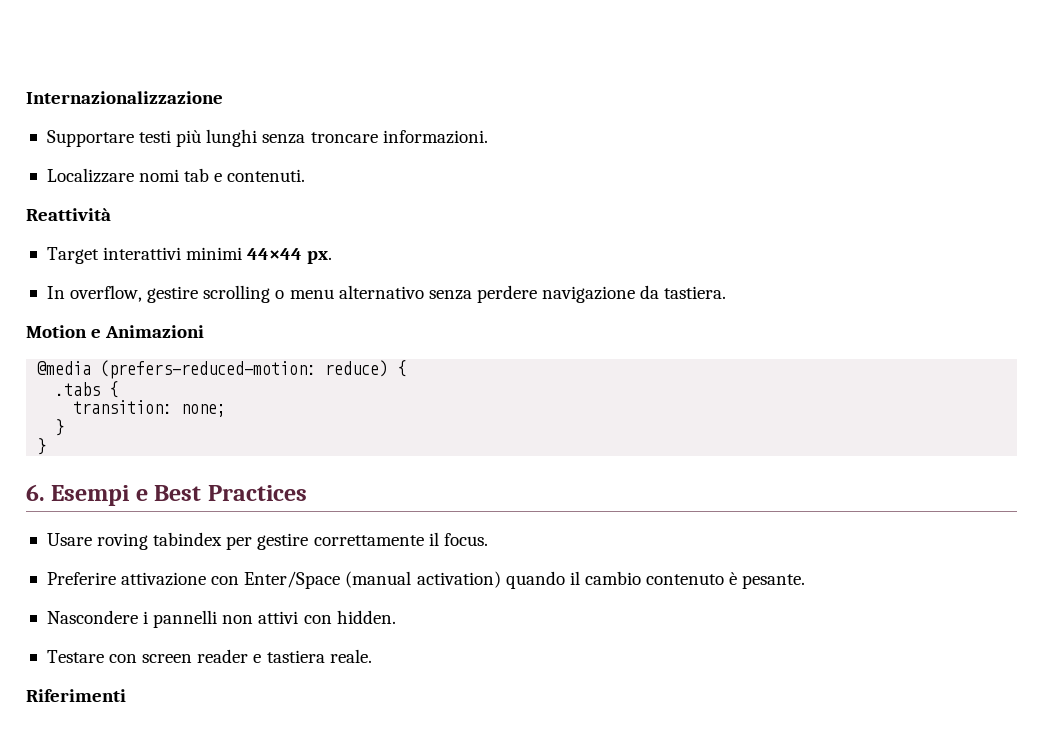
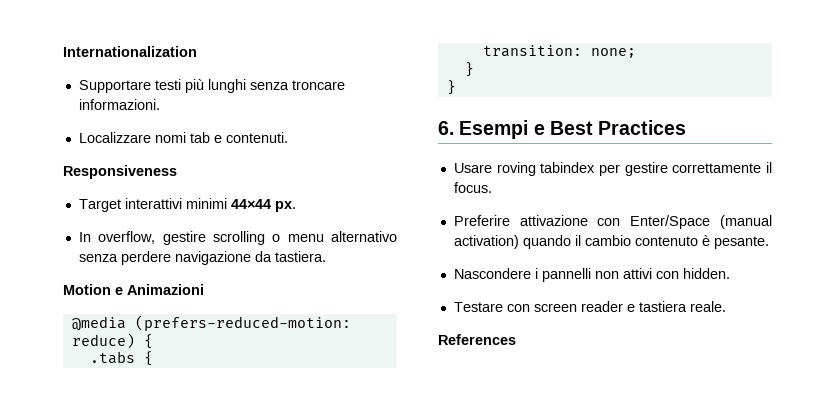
[26,91,223,104] Internazionalizzazione -> [63,46,197,57] Internationalization
[26,208,111,221] Reattività -> [63,165,177,179] Responsiveness
[26,689,126,702] Riferimenti -> [438,334,516,345] References

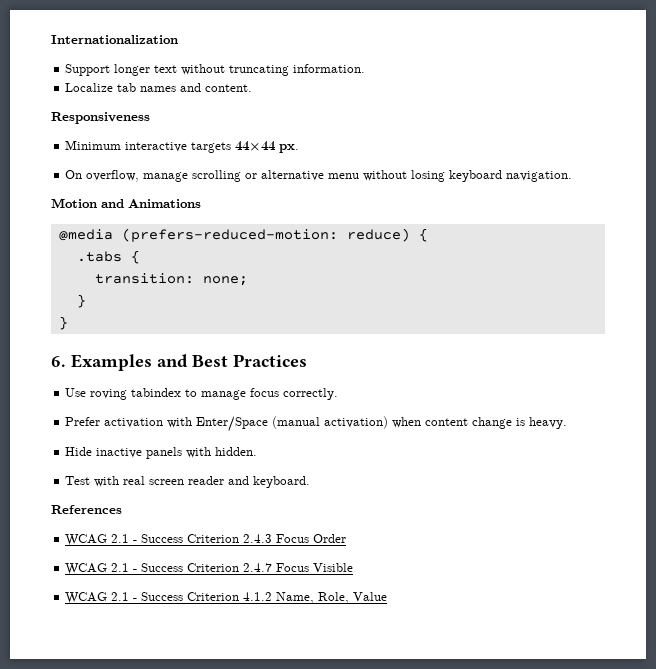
[78,79,345,93] [78,99,160,110] [78,132,288,143] [63,165,177,179] [78,198,296,212] [78,231,397,245] [78,251,326,265] Supportare testi più lunghi senza troncare informazioni. // Localizzare nomi tab e contenuti. // Responsiveness // Target interattivi minimi 44×44 px. // In overflow, gestire scrolling o menu alternativo senza perdere navigazione da tastiera. -> [65,64,366,76] [65,83,253,92] [51,112,150,124] [65,140,300,153] [65,170,573,182] Support longer text without truncating information. // Localize tab names and content. // Responsiveness // Minimum interactive targets 44×44 px. // On overflow, manage scrolling or alternative menu without losing keyboard navigation.
[115,284,204,295] e Animazioni -> [101,199,201,208] and Animations
[459,120,545,139] Esempi e -> [71,354,188,371] Examples and
[453,163,492,173] Usare -> [65,388,87,397] Use
[598,162,772,176] [453,182,492,193] [453,215,772,229] [453,235,769,249] [453,268,730,282] [453,301,726,312] [438,334,516,345] per gestire correttamente il focus. // Preferire attivazione con Enter/Space (manual activation) quando il cambio contenuto è pesante. // Nascondere i pannelli non attivi con hidden. // Testare con screen reader e tastiera reale. // References -> [185,388,339,400] [65,416,568,432] [65,447,258,459] [65,476,311,488] [51,505,122,514] [65,534,347,546] [65,563,354,575] [65,592,388,604] to manage focus correctly. // Prefer activation with Enter/Space (manual activation) when content change is heavy. // Hide inactive panels with hidden. // Test with real screen reader and keyboard. // References // WCAG 2.1 - Success Criterion 2.4.3 Focus Order // WCAG 2.1 - Success Criterion 2.4.7 Focus Visible // WCAG 2.1 - Success Criterion 4.1.2 Name, Role, Value

